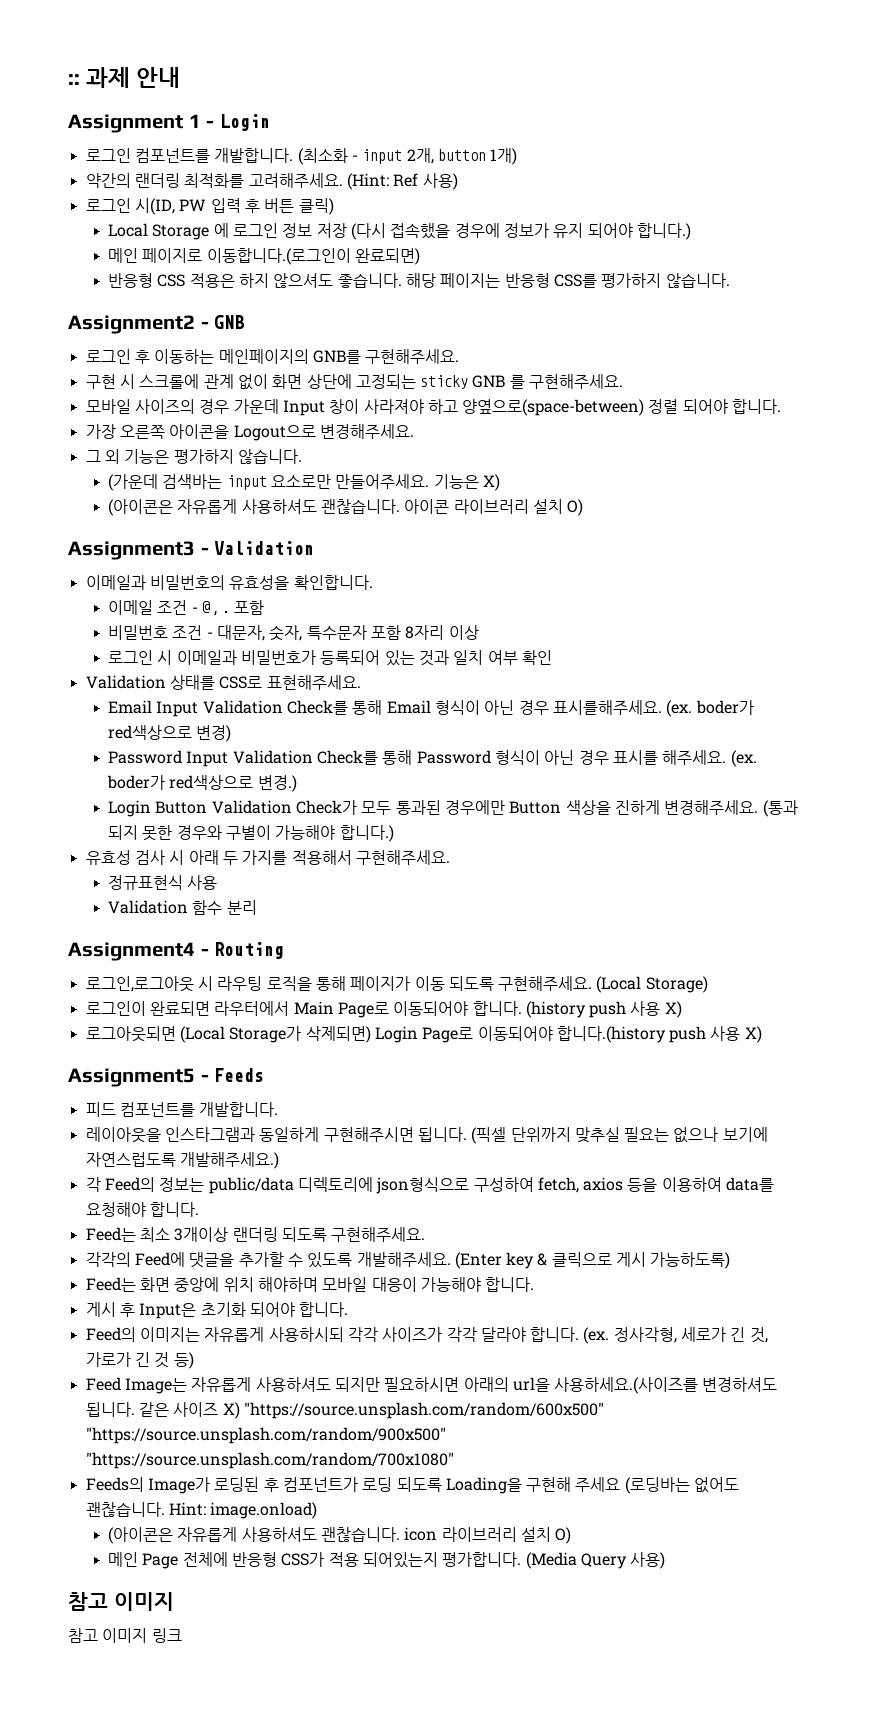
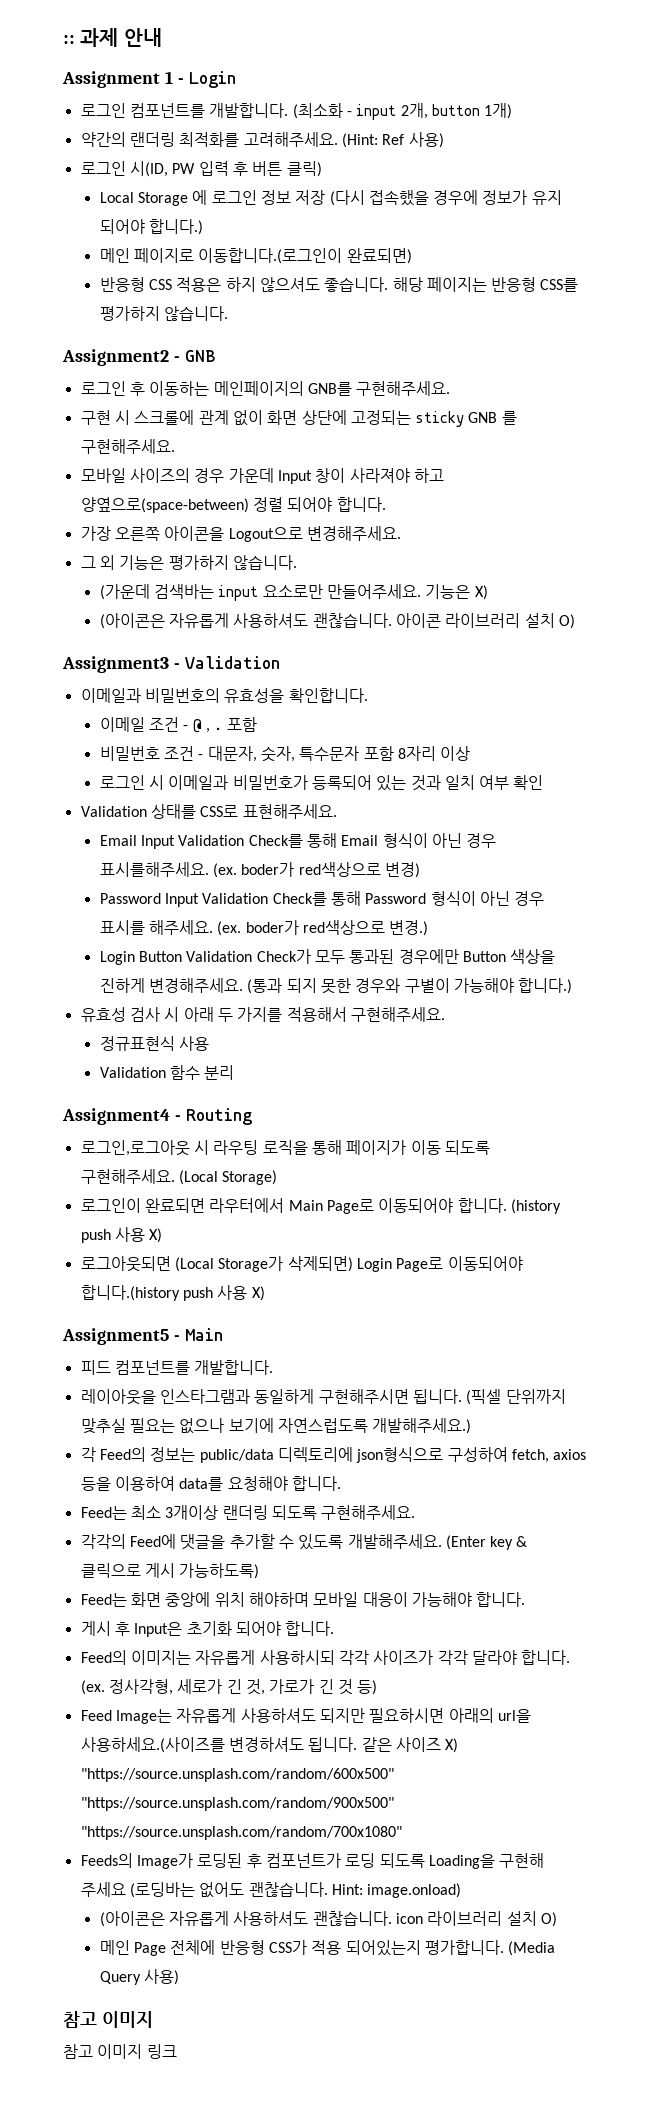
[214,1068,265,1082] Feeds -> [184,1328,223,1341] Main

